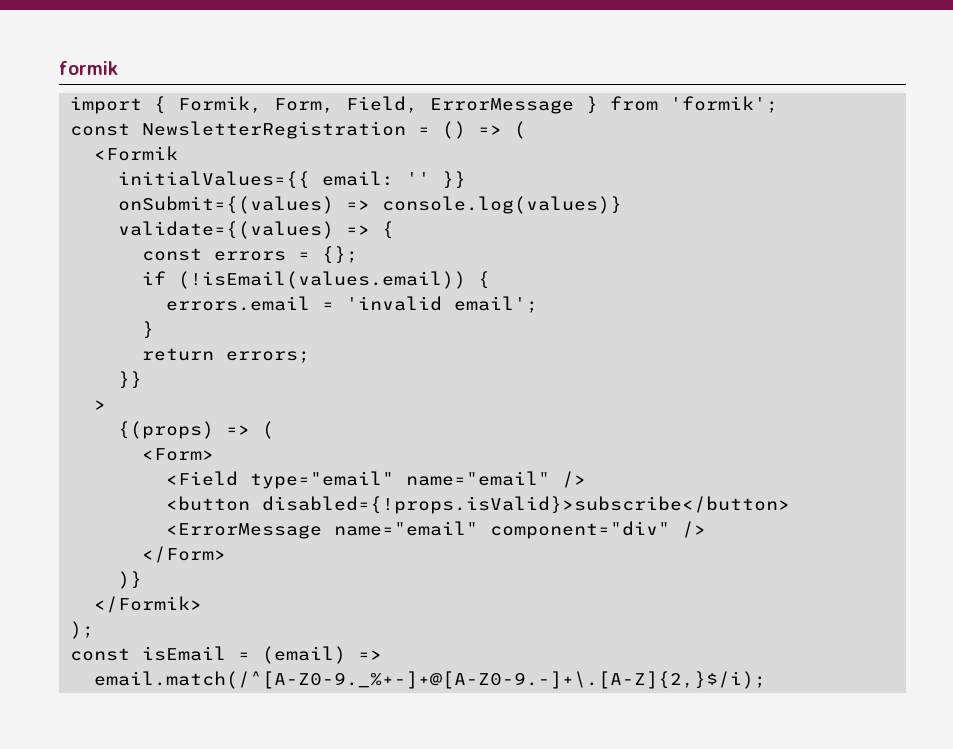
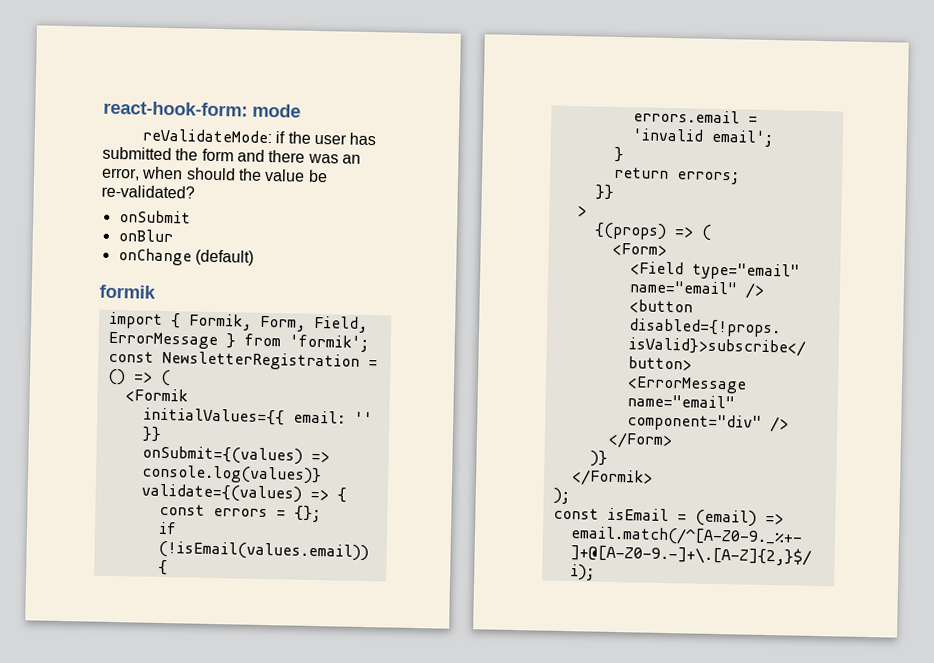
(59, 68) none -> [103,100,301,118] [142,128,377,146] [102,146,361,164] [101,166,328,183] [101,184,195,199] [118,210,191,224] [117,229,173,243] [117,248,254,266] react-hook-form: mode // reValidateMode: if the user has submitted the form and there was an error, when should the value be re-validated? // onSubmit // onBlur // onChange (default) //

